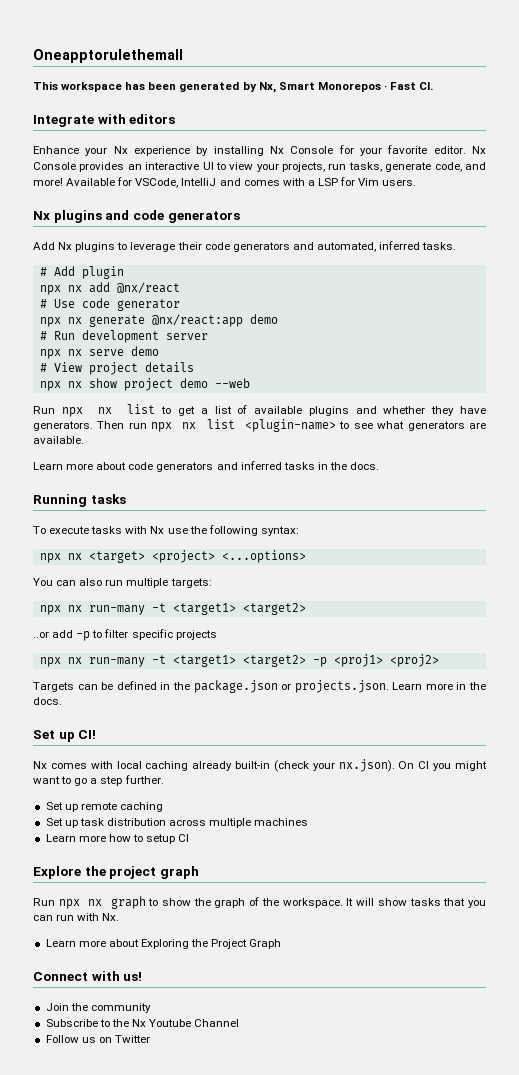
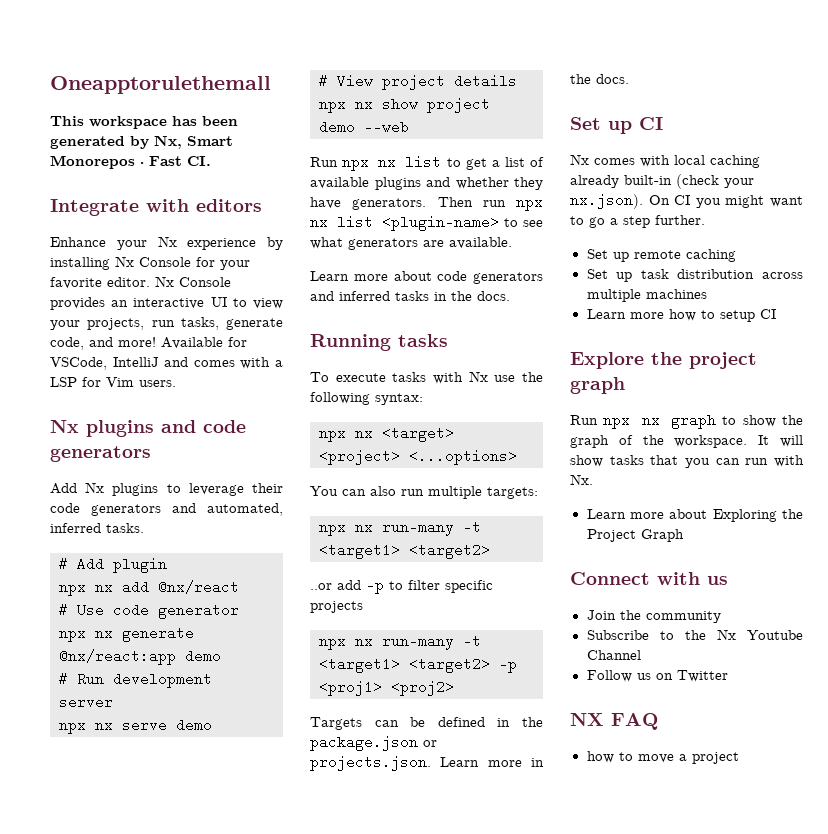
[78,730,97,739] CI! -> [639,117,663,130] CI
[123,972,143,981] us! -> [707,576,728,585] us
(150, 1039) none -> [570,713,658,730] [586,751,739,764] // NX FAQ // how to move a project

